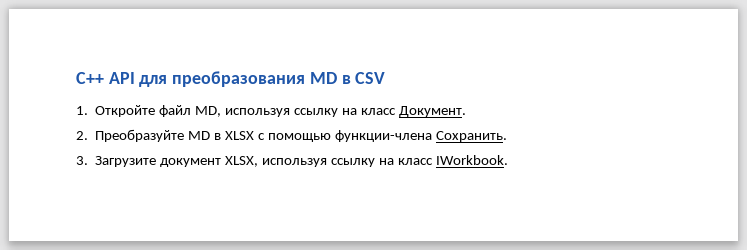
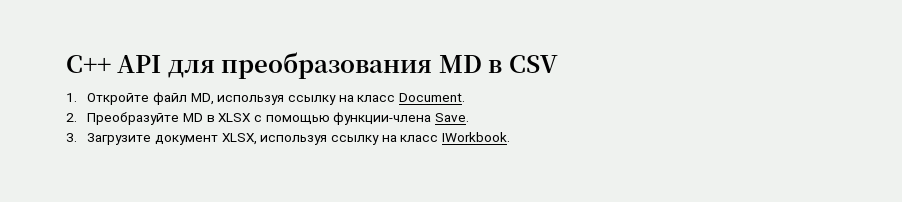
[398,106,466,117] Документ. -> [398,93,465,102] Document.
[435,131,507,142] Сохранить. -> [434,113,469,122] Save.

